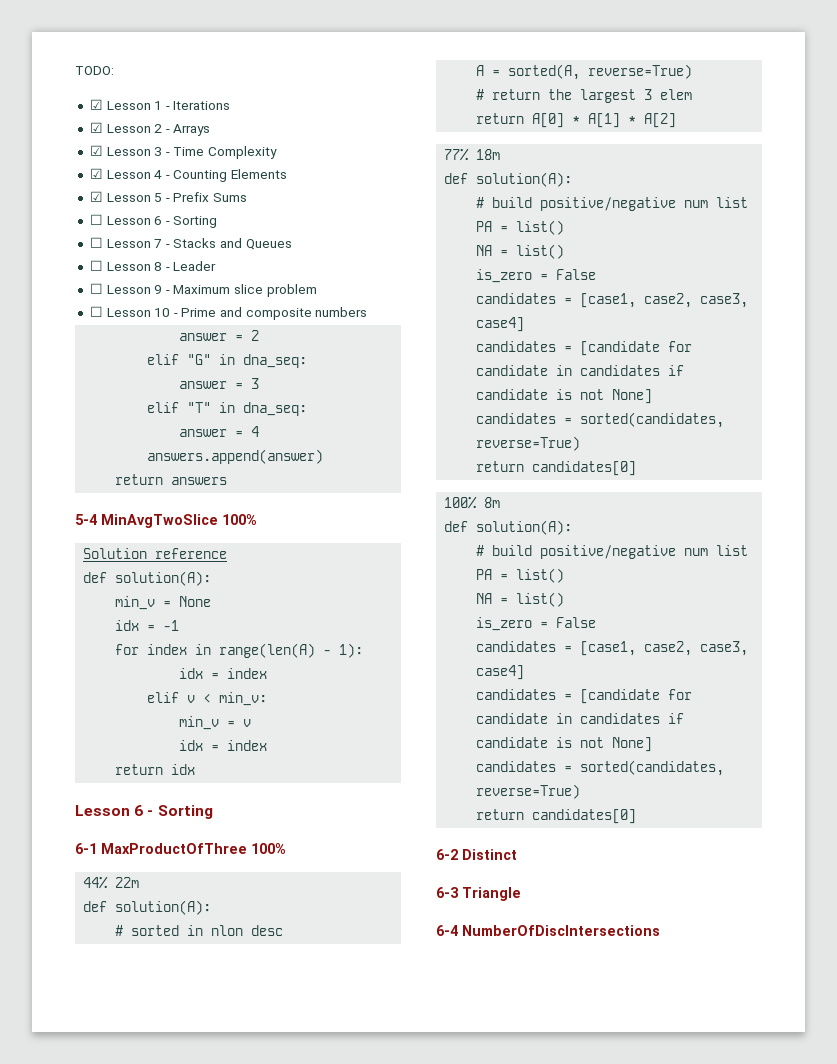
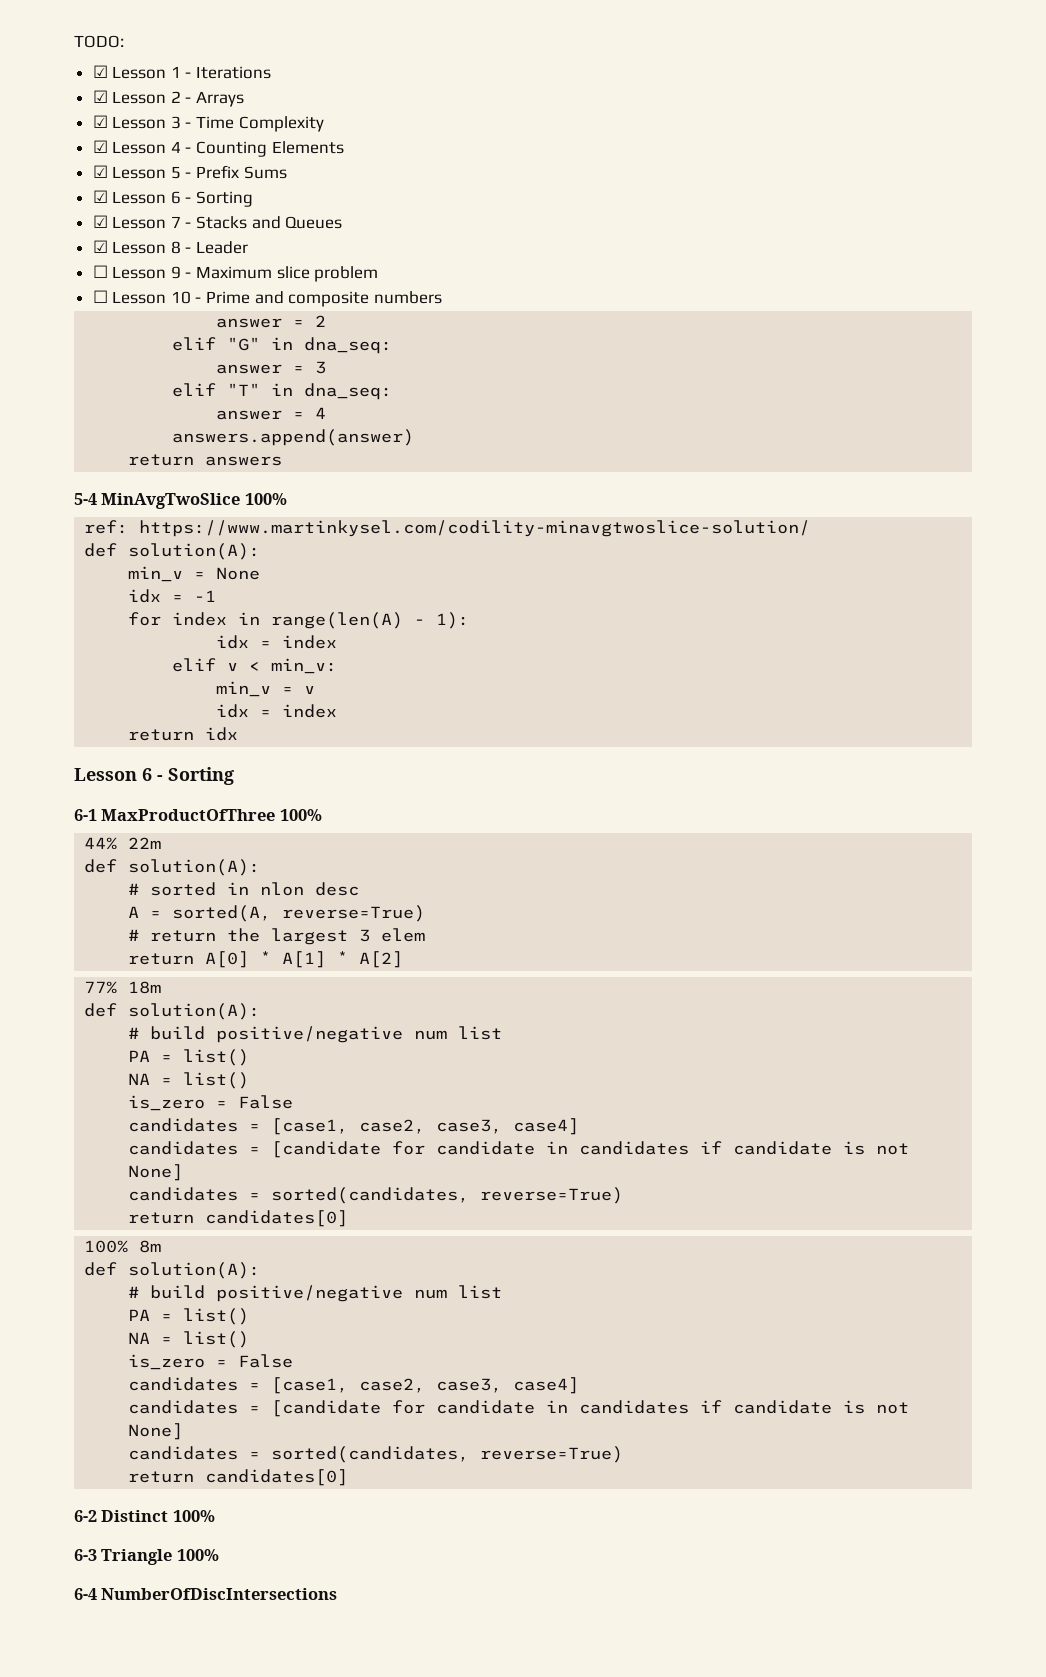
[89,214,218,228] [89,237,103,248] ☐ Lesson 6 - Sorting // ☐ -> [92,190,254,207] [92,215,108,228] ☑ Lesson 6 - Sorting // ☑
[89,260,103,271] ☐ -> [92,240,108,253] ☑
[83,548,228,559] Solution reference -> [84,520,811,537] ref: https://www.martinkysel.com/codility-minavgtwoslice-solution/
(517, 854) none -> [172,1510,215,1522] 100%
(521, 894) none -> [176,1549,219,1561] 100%

